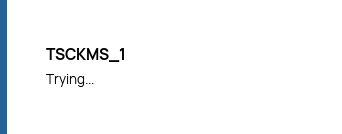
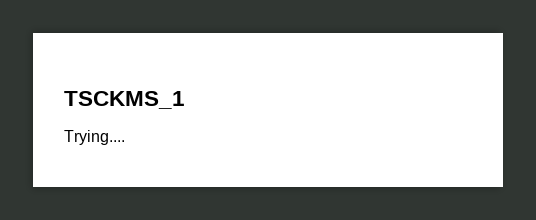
[46,74,94,87] Trying... -> [64,130,125,145] Trying....

